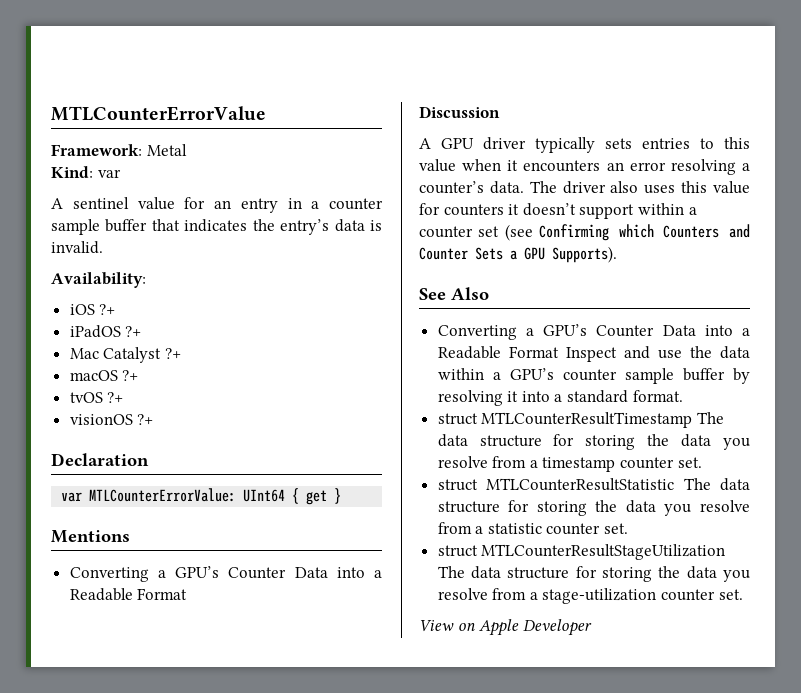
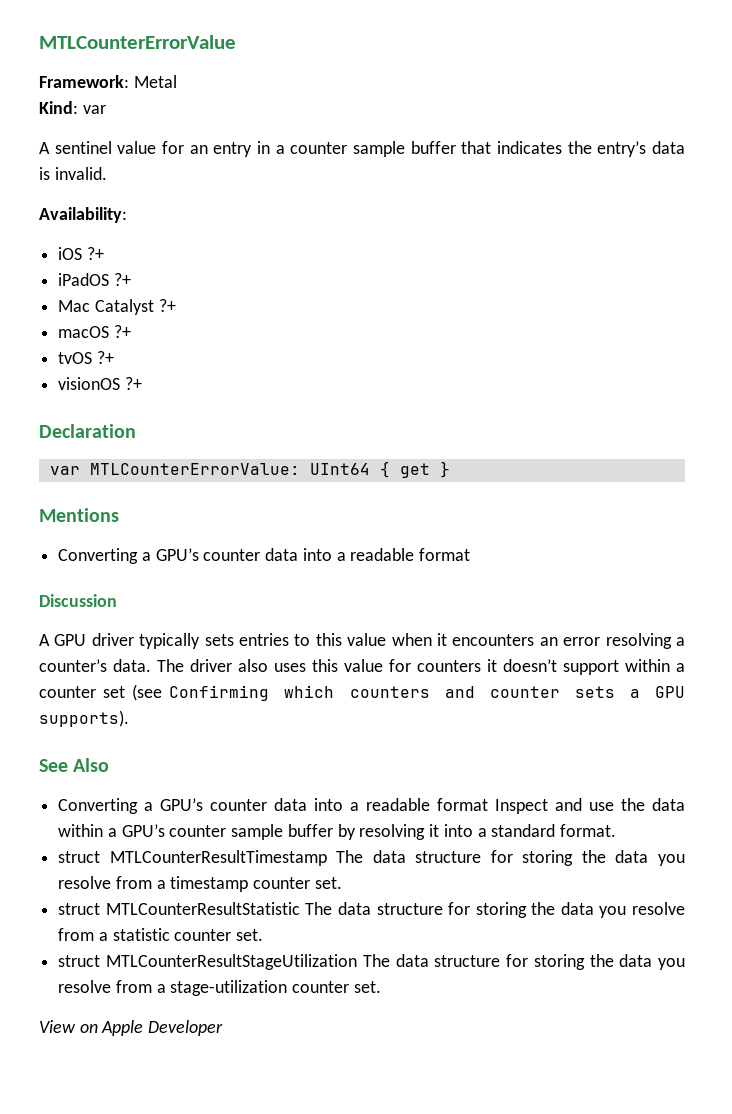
[228,567,382,579] [69,588,188,601] Counter Data into a Readable Format -> [203,548,471,561] counter data into a readable format
[663,224,750,238] [419,247,503,260] Counters and Counter Sets -> [349,686,615,698] counters and counter sets
[552,246,617,263] Supports). -> [39,710,129,727] supports).
[596,325,750,337] [437,346,559,359] Counter Data into a Readable Format -> [210,798,489,811] counter data into a readable format

